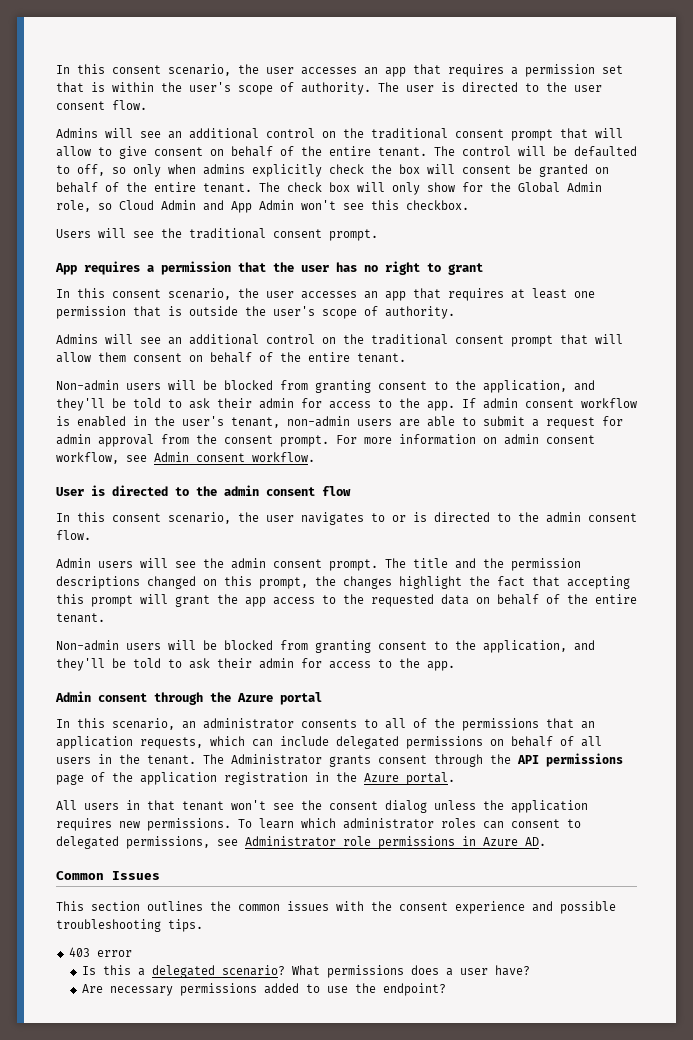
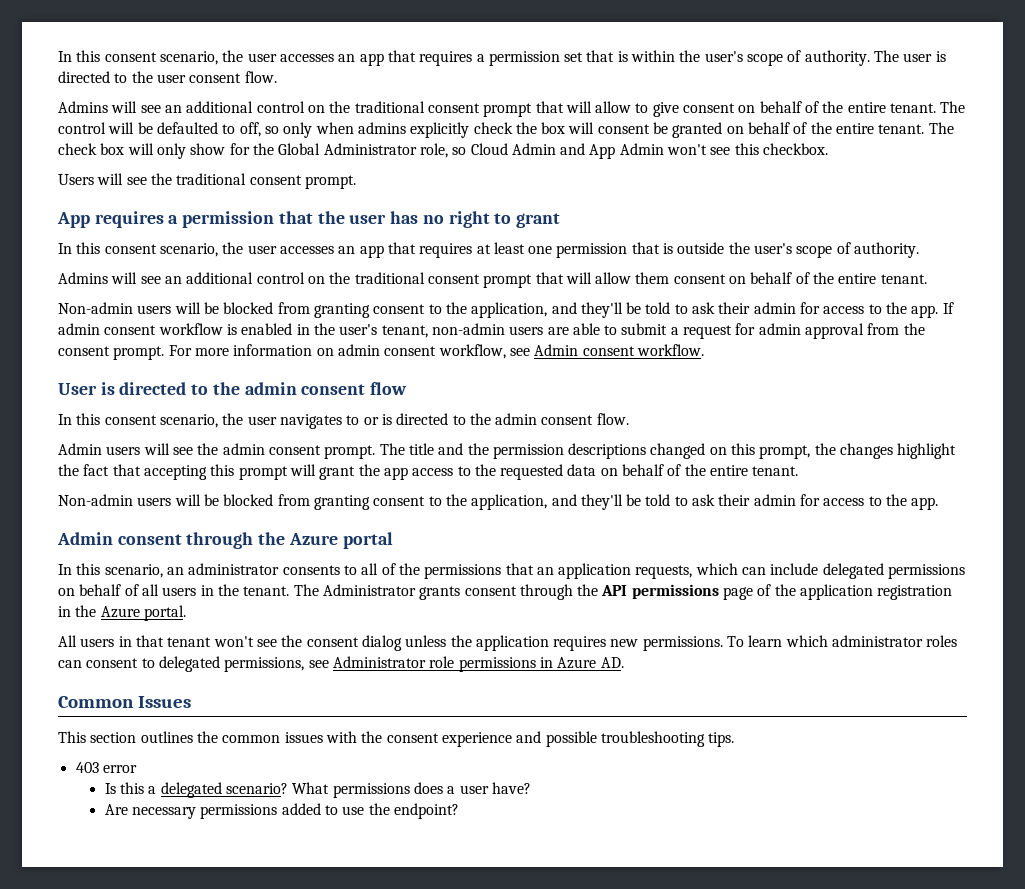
[567,182,602,192] Admin -> [323,143,417,155] Administrator

